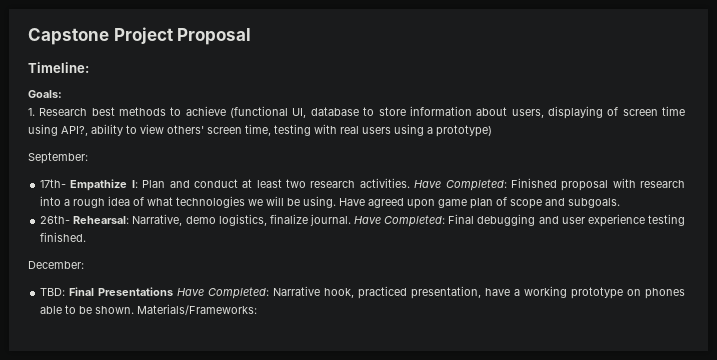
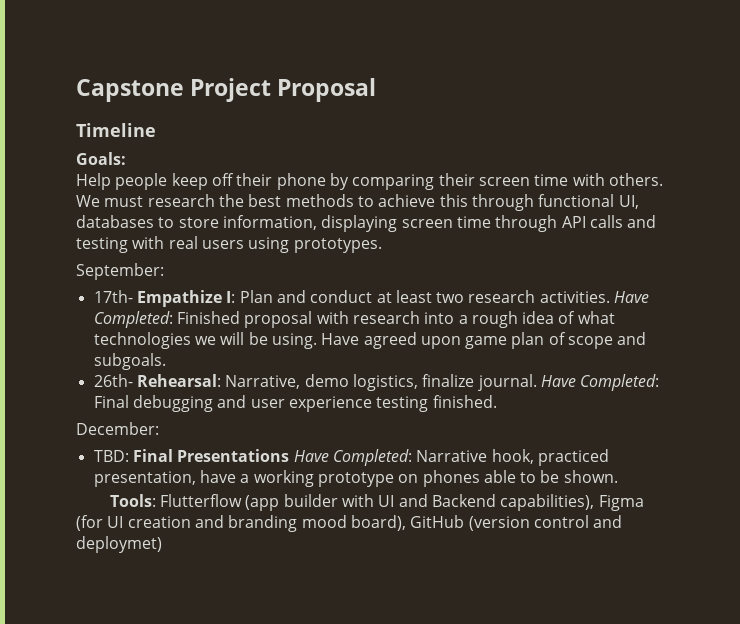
[28,62,89,73] Timeline: -> [76,123,156,137] Timeline
[28,106,686,119] [28,124,271,136] 1. Research best methods to achieve (functional UI, database to store information about users, displaying of screen time using API?, ability to view others' screen time, -> [76,173,663,190] [76,194,639,211] [76,215,657,232] Help people keep off their phone by comparing their screen time with others. We must research the best methods to achieve this through functional UI, databases to store information, displaying screen time through API calls and
[427,125,492,137] a prototype) -> [293,238,382,253] prototypes.
[137,304,258,315] Materials/Frameworks: -> [109,494,644,511] [76,515,623,532] [76,536,162,553] // Tools: Flutterflow (app builder with UI and Backend capabilities), Figma (for UI creation and branding mood board), GitHub (version control and deploymet)

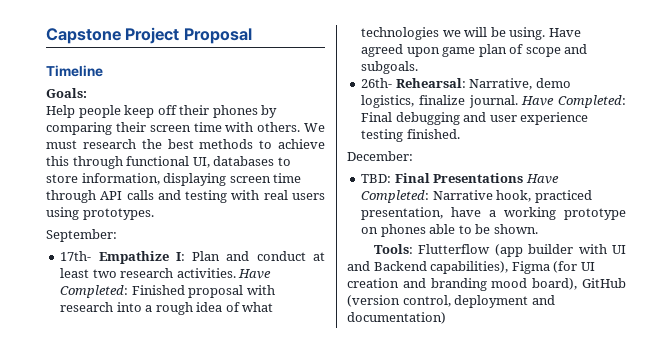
[276,173,326,190] phone -> [212,105,258,118] phones
[533,515,623,528] [76,536,162,553] control and deploymet) -> [402,295,555,308] [347,312,446,324] control, deployment and documentation)

